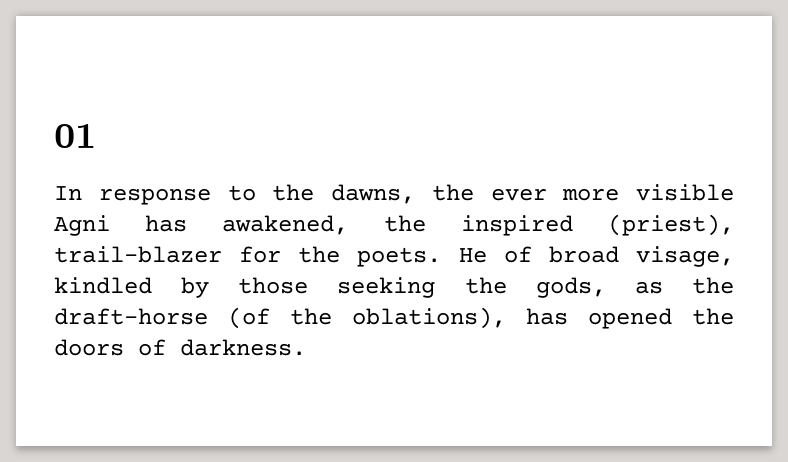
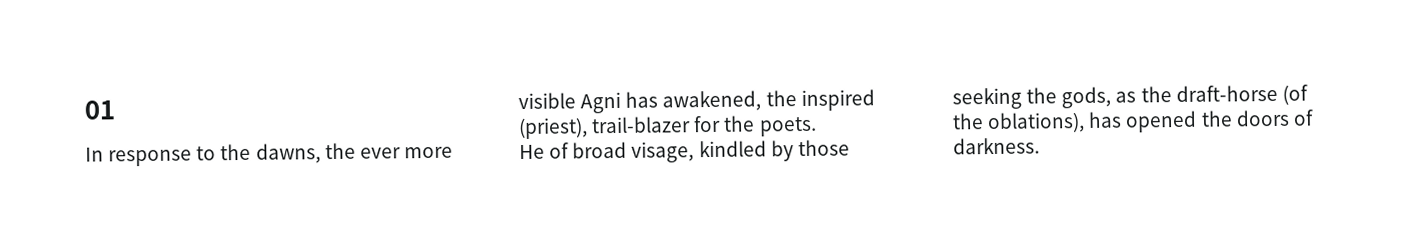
(442, 257) none -> (817, 126) //

